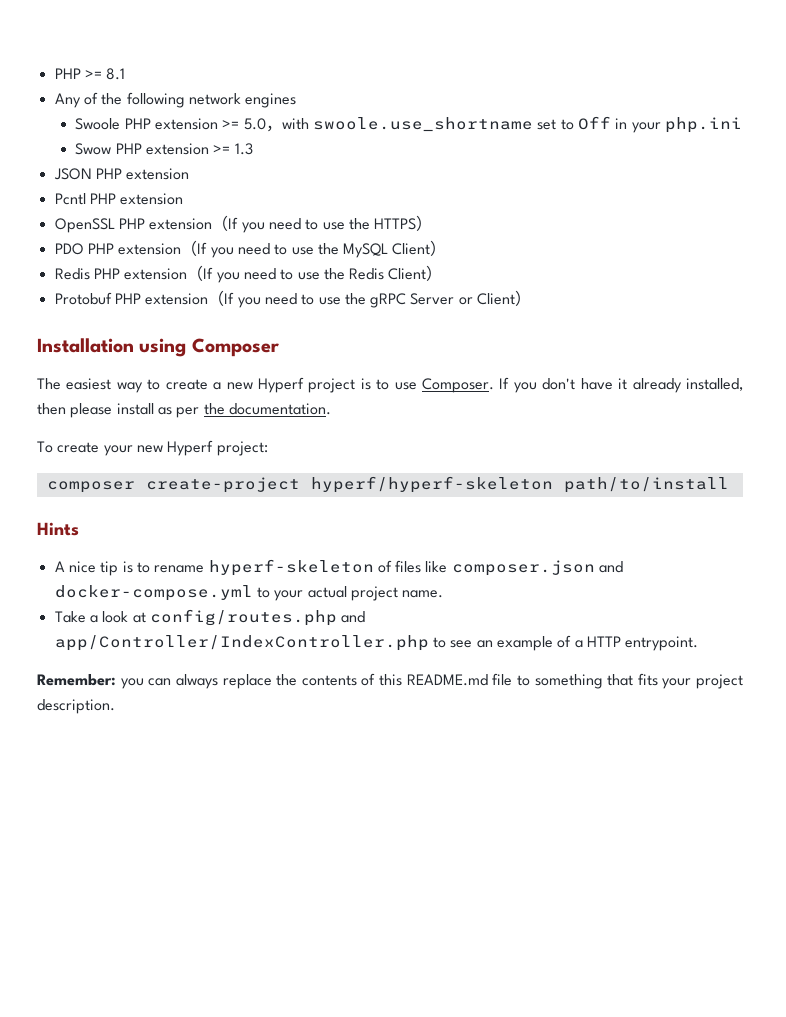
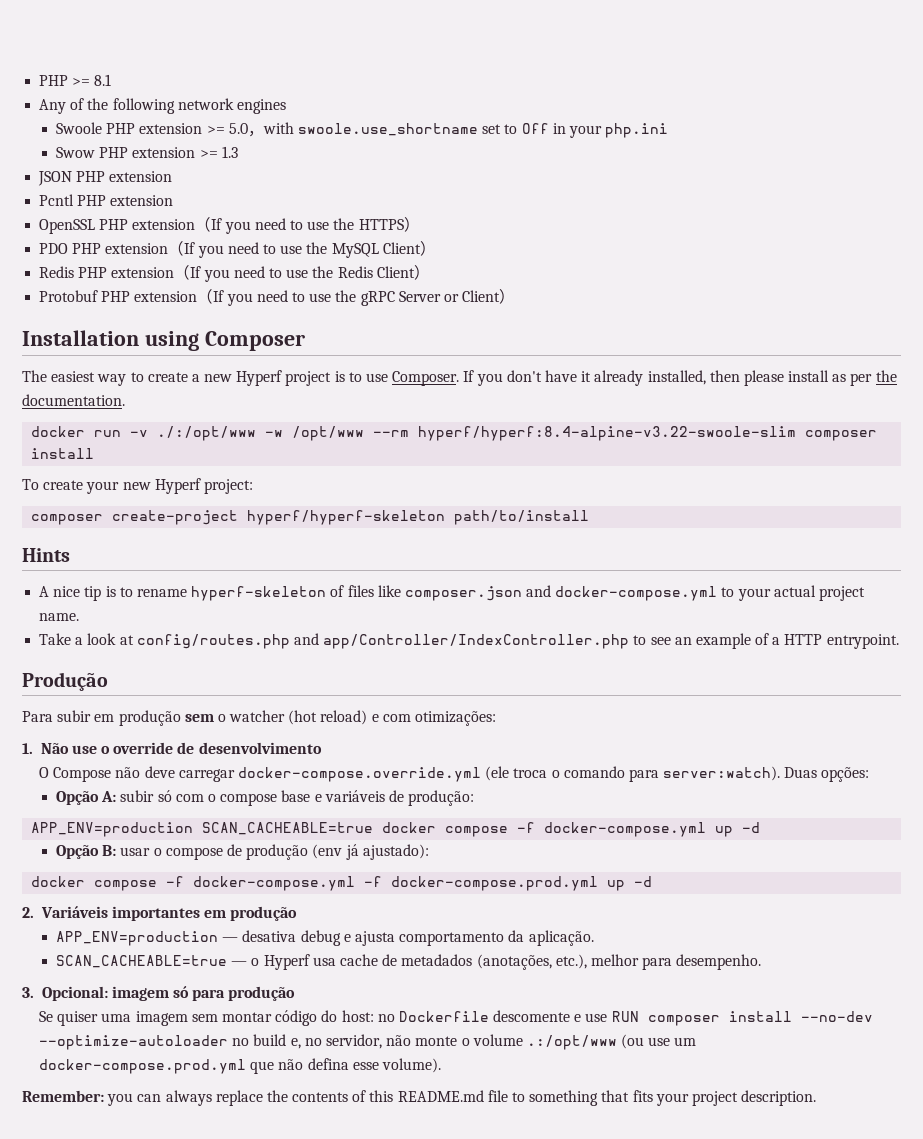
(331, 409) none -> [31,426,878,441] [31,448,95,459] // docker run -v ./:/opt/www -w /opt/www --rm hyperf/hyperf:8.4-alpine-v3.22-swoole-slim composer install
(699, 643) none -> [22,672,108,691] [22,710,497,726] [22,742,322,754] [39,766,870,782] [56,790,475,806] [31,822,761,837] [56,844,429,860] [31,876,653,891] [22,906,298,921] [56,930,594,946] [56,954,762,970] [22,986,296,1001] [39,1010,873,1026] [39,1034,697,1050] [39,1058,441,1074] // Produção // Para subir em produção sem o watcher (hot reload) e com otimizações: // 1. Não use o override de desenvolvimento // O Compose não deve carregar docker-compose.override.yml (ele troca o comando para server:watch). Duas opções: // Opção A: subir só com o compose base e variáveis de produção: // APP_ENV=production SCAN_CACHEABLE=true docker compose -f docker-compose.yml up -d // Opção B: usar o compose de produção (env já ajustado): // docker compose -f docker-compose.yml -f docker-compose.prod.yml up -d // 2. Variáveis importantes em produção // APP_ENV=production — desativa debug e ajusta comportamento da aplicação. // SCAN_CACHEABLE=true — o Hyperf usa cache de metadados (anotações, etc.), melhor para desempenho. // 3. Opcional: imagem só para produção // Se quiser uma imagem sem montar código do host: no Dockerfile descomente e use RUN composer install --no-dev --optimize-autoloader no build e, no servidor, não monte o volume .:/opt/www (ou use um docker-compose.prod.yml que não defina esse volume).

